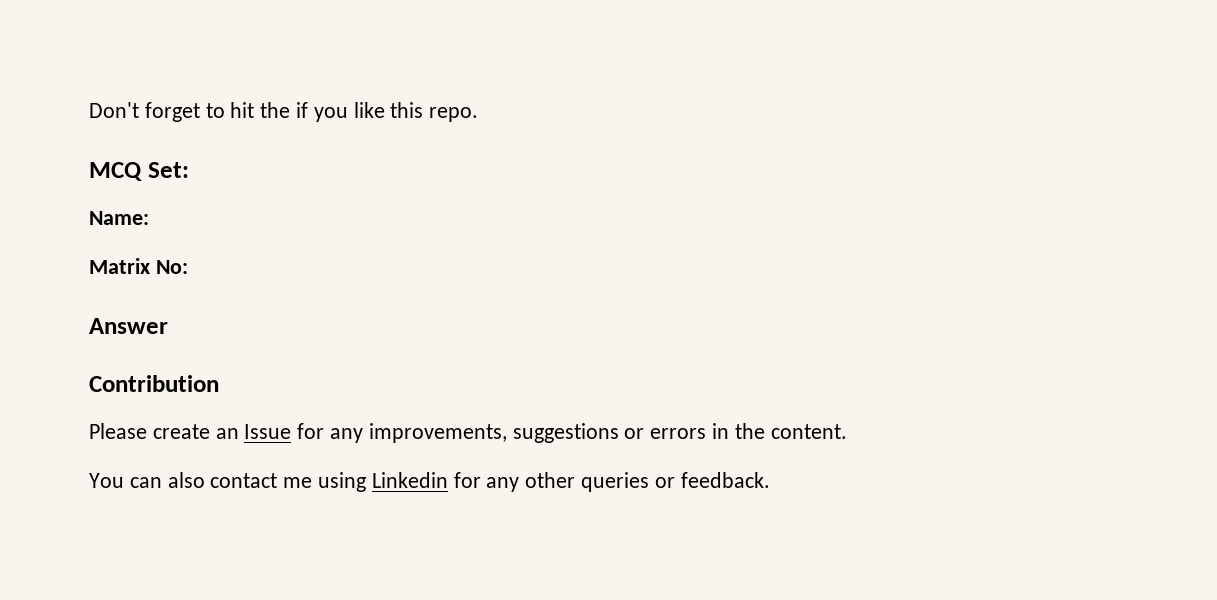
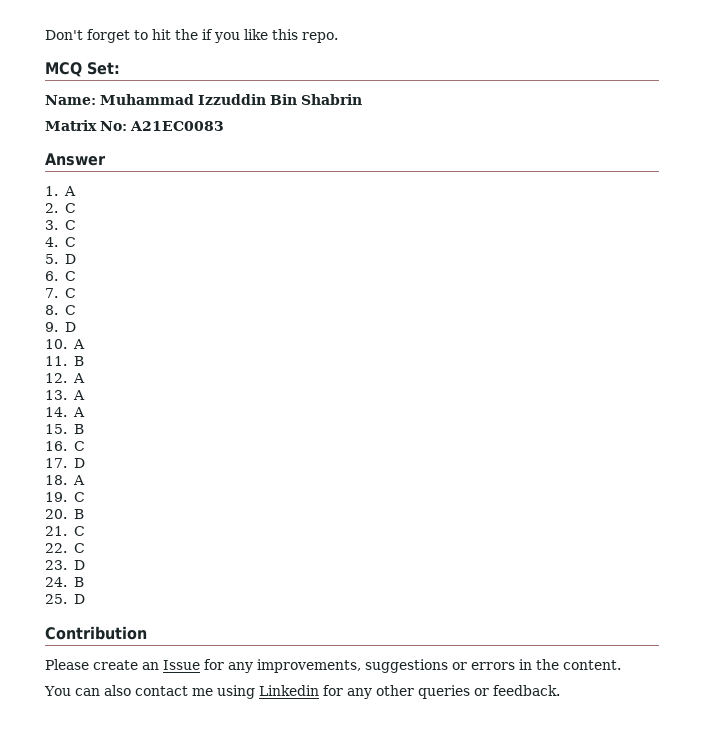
(149, 218) none -> [100,94,362,105] Muhammad Izzuddin Bin Shabrin
(188, 267) none -> [130,121,224,131] A21EC0083
(168, 326) none -> [45,186,77,196] [45,203,77,213] [45,220,77,230] [45,237,77,247] [45,254,77,264] [45,271,77,281] [45,288,77,298] [45,305,77,315] [45,322,77,332] [45,339,85,349] [45,356,84,366] [45,373,85,383] [45,390,85,400] [45,407,85,417] [45,424,84,434] [45,441,85,451] [45,458,85,468] [45,475,85,485] [45,492,85,502] [45,509,84,519] [45,526,85,536] [45,543,85,553] [45,560,85,570] [45,577,84,587] [45,594,85,604] // 1. A // 2. C // 3. C // 4. C // 5. D // 6. C // 7. C // 8. C // 9. D // 10. A // 11. B // 12. A // 13. A // 14. A // 15. B // 16. C // 17. D // 18. A // 19. C // 20. B // 21. C // 22. C // 23. D // 24. B // 25. D

